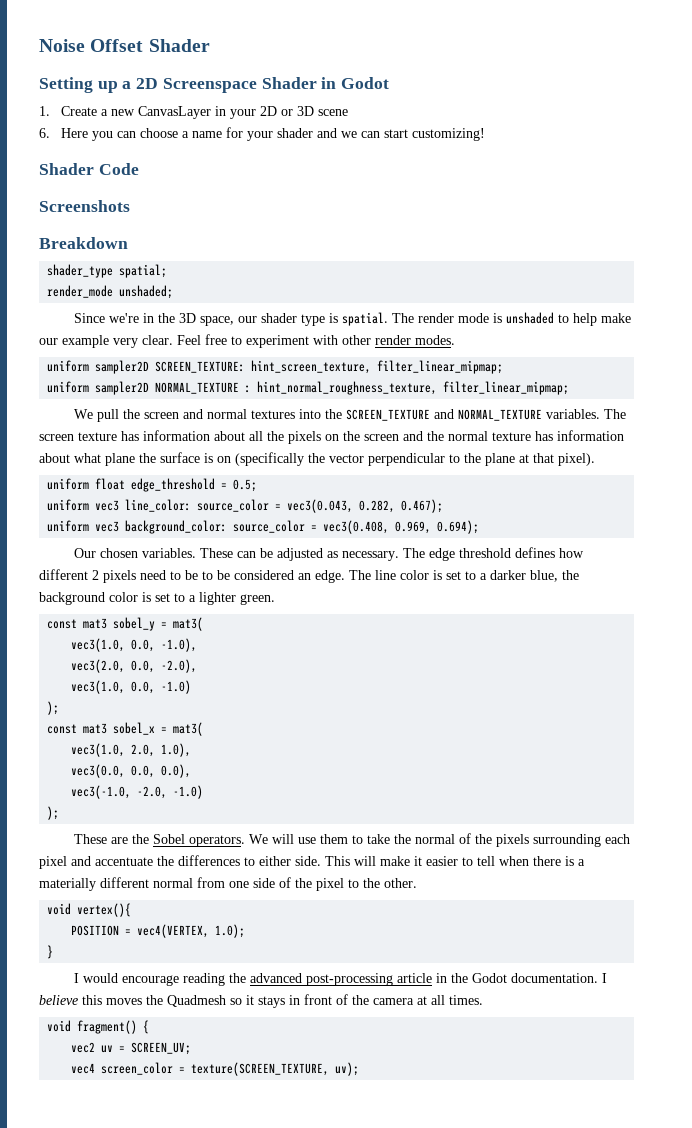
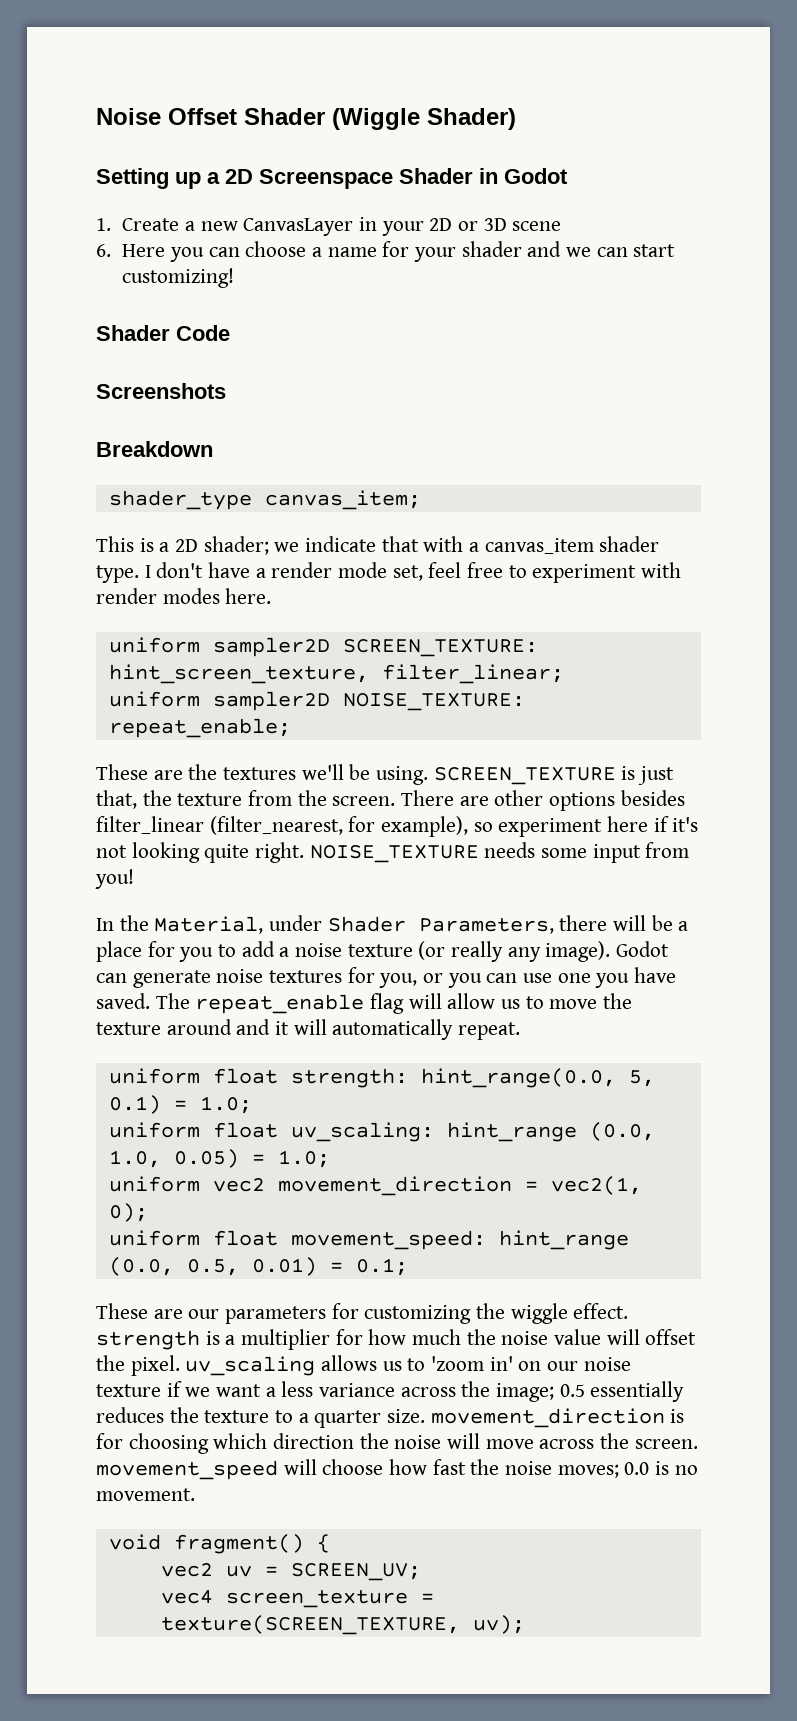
(210, 45) none -> [332,108,516,130] (Wiggle Shader)
[119,264,168,278] [47,285,174,299] [74,312,632,326] [39,335,201,348] spatial; // render_mode unshaded; // Since we're in the 3D space, our shader type is spatial. The render mode is unshaded to help make our example very clear. Feel -> [264,490,421,510] [96,536,660,555] [96,562,462,583] canvas_item; // This is a 2D shader; we indicate that with a canvas_item shader type. I don't have a render mode set, feel
[342,335,455,345] other render modes. -> [96,588,272,604] render modes here.
[377,360,504,374] [47,381,570,395] [74,409,627,422] [39,430,624,444] [39,452,595,466] [47,478,258,492] [47,499,444,513] [47,520,480,534] [74,547,585,561] [39,569,579,583] [39,592,275,605] [47,617,204,631] [71,638,198,652] [71,659,198,673] [71,680,192,694] [47,701,60,715] [47,722,204,736] [71,743,192,757] [71,764,192,778] [71,785,204,799] [47,806,60,820] [74,833,631,847] [39,855,585,869] [39,877,417,891] [47,903,132,917] [71,924,246,938] [47,945,54,959] [74,973,608,986] [39,994,483,1008] filter_linear_mipmap; // uniform sampler2D NORMAL_TEXTURE : hint_normal_roughness_texture, filter_linear_mipmap; // We pull the screen and normal textures into the SCREEN_TEXTURE and NORMAL_TEXTURE variables. The screen texture has information about all the pixels on the screen and the normal texture has information about what plane the surface is on (specifically the vector perpendicular to the plane at that pixel). // uniform float edge_threshold = 0.5; // uniform vec3 line_color: source_color = vec3(0.043, 0.282, 0.467); // uniform vec3 background_color: source_color = vec3(0.408, 0.969, 0.694); // Our chosen variables. These can be adjusted as necessary. The edge threshold defines how different 2 pixels need to be to be considered an edge. The line color is set to a darker blue, the background color is set to a lighter green. // const mat3 sobel_y = mat3( // vec3(1.0, 0.0, -1.0), // vec3(2.0, 0.0, -2.0), // vec3(1.0, 0.0, -1.0) // ); // const mat3 sobel_x = mat3( // vec3(1.0, 2.0, 1.0), // vec3(0.0, 0.0, 0.0), // vec3(-1.0, -2.0, -1.0) // ); // These are the Sobel operators. We will use them to take the normal of the pixels surrounding each pixel and accentuate the differences to either side. This will make it easier to tell when there is a materially different normal from one side of the pixel to the other. // void vertex(){ // POSITION = vec4(VERTEX, 1.0); // } // I would encourage reading the advanced post-processing article in the Godot documentation. I believe this moves the Quadmesh so it stays in front of the camera at all times. -> [381,664,564,684] [108,691,525,711] [108,718,291,738] [96,764,675,785] [96,790,685,811] [96,816,699,837] [96,842,690,863] [95,869,134,889] [96,915,689,934] [96,941,670,962] [96,967,677,988] [96,993,633,1014] [96,1019,521,1040] [108,1068,655,1088] [108,1095,252,1114] [108,1122,655,1142] [108,1149,330,1168] [108,1176,642,1196] [108,1203,148,1222] [108,1230,629,1250] [108,1257,408,1276] [96,1303,629,1324] [96,1329,697,1350] [96,1355,631,1376] [96,1381,685,1402] [96,1407,685,1428] [96,1433,698,1454] [96,1459,698,1480] [96,1488,195,1501] filter_linear; // uniform sampler2D NOISE_TEXTURE: repeat_enable; // These are the textures we'll be using. SCREEN_TEXTURE is just that, the texture from the screen. There are other options besides filter_linear (filter_nearest, for example), so experiment here if it's not looking quite right. NOISE_TEXTURE needs some input from you! // In the Material, under Shader Parameters, there will be a place for you to add a noise texture (or really any image). Godot can generate noise textures for you, or you can use one you have saved. The repeat_enable flag will allow us to move the texture around and it will automatically repeat. // uniform float strength: hint_range(0.0, 5, 0.1) = 1.0; // uniform float uv_scaling: hint_range (0.0, 1.0, 0.05) = 1.0; // uniform vec2 movement_direction = vec2(1, 0); // uniform float movement_speed: hint_range (0.0, 0.5, 0.01) = 0.1; // These are our parameters for customizing the wiggle effect. strength is a multiplier for how much the noise value will offset the pixel. uv_scaling allows us to 'zoom in' on our noise texture if we want a less variance across the image; 0.5 essentially reduces the texture to a quarter size. movement_direction is for choosing which direction the noise will move across the screen. movement_speed will choose how fast the noise moves; 0.0 is no movement.
[101,1062,174,1075] screen_color -> [225,1590,408,1608] screen_texture

